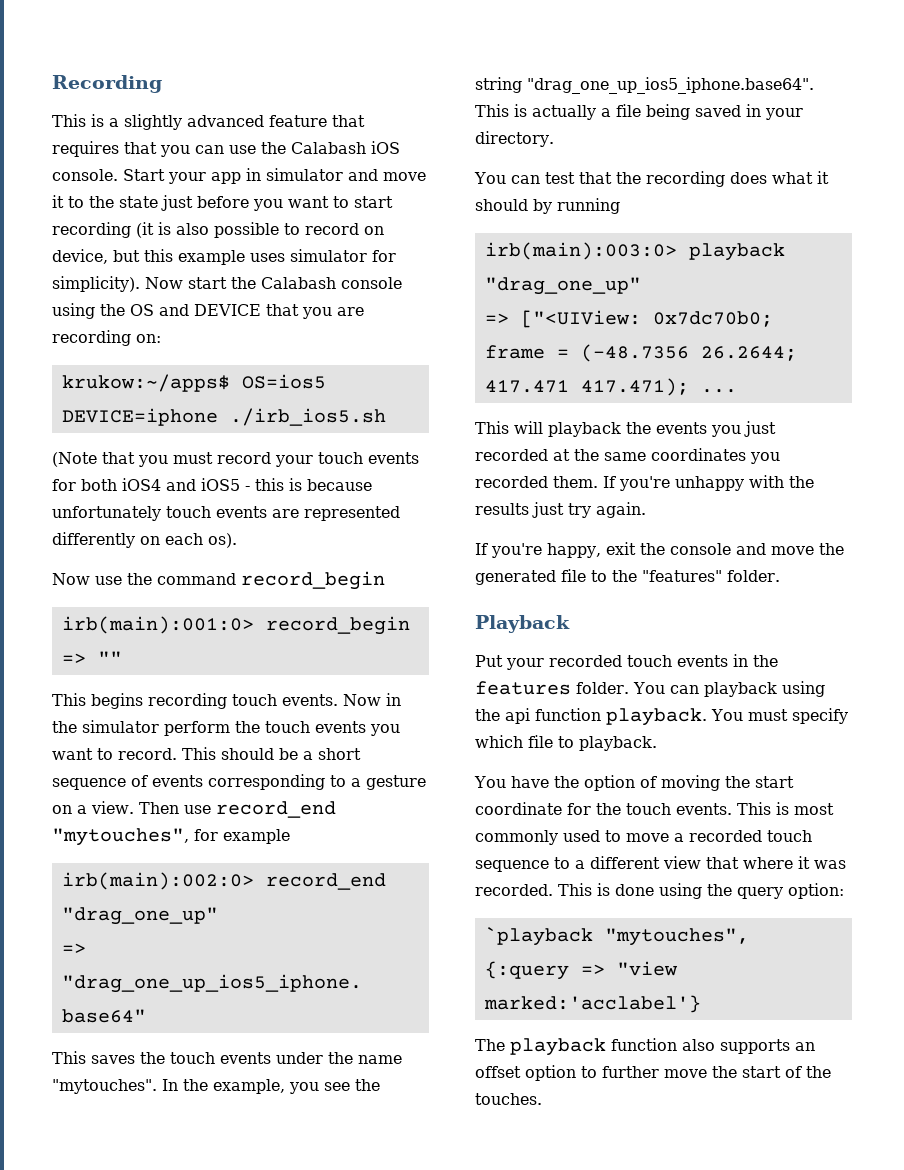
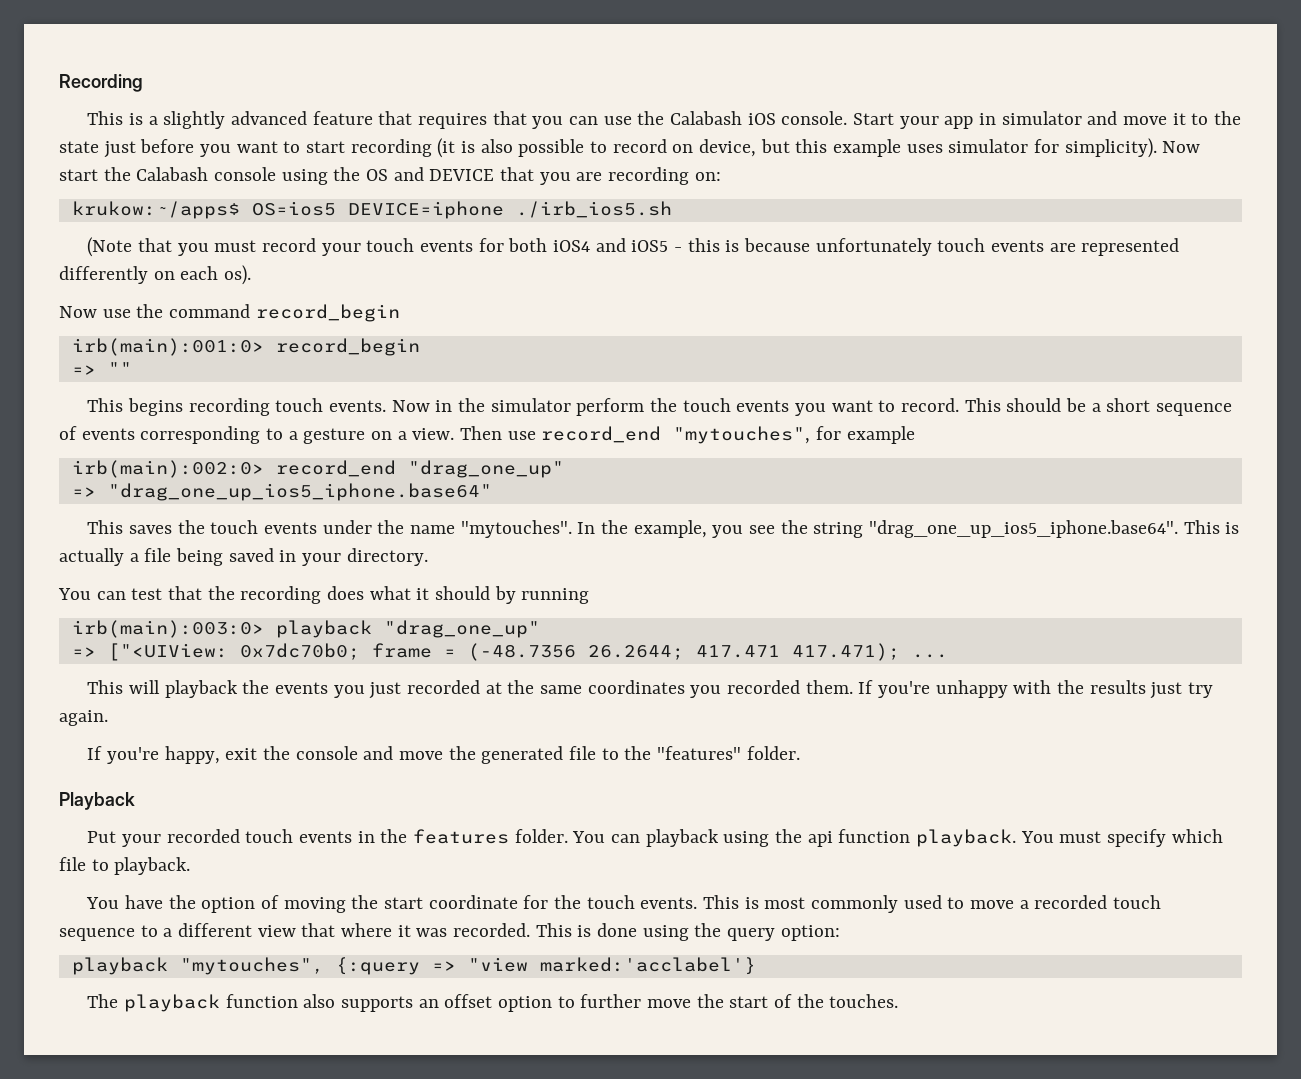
[484,927,593,946] `playback -> [71,957,168,975] playback

